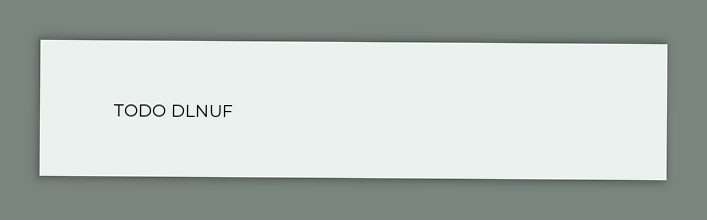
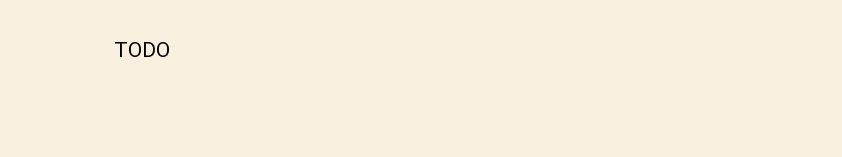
[169,104,234,118] DLNUF -> (170, 49) none

